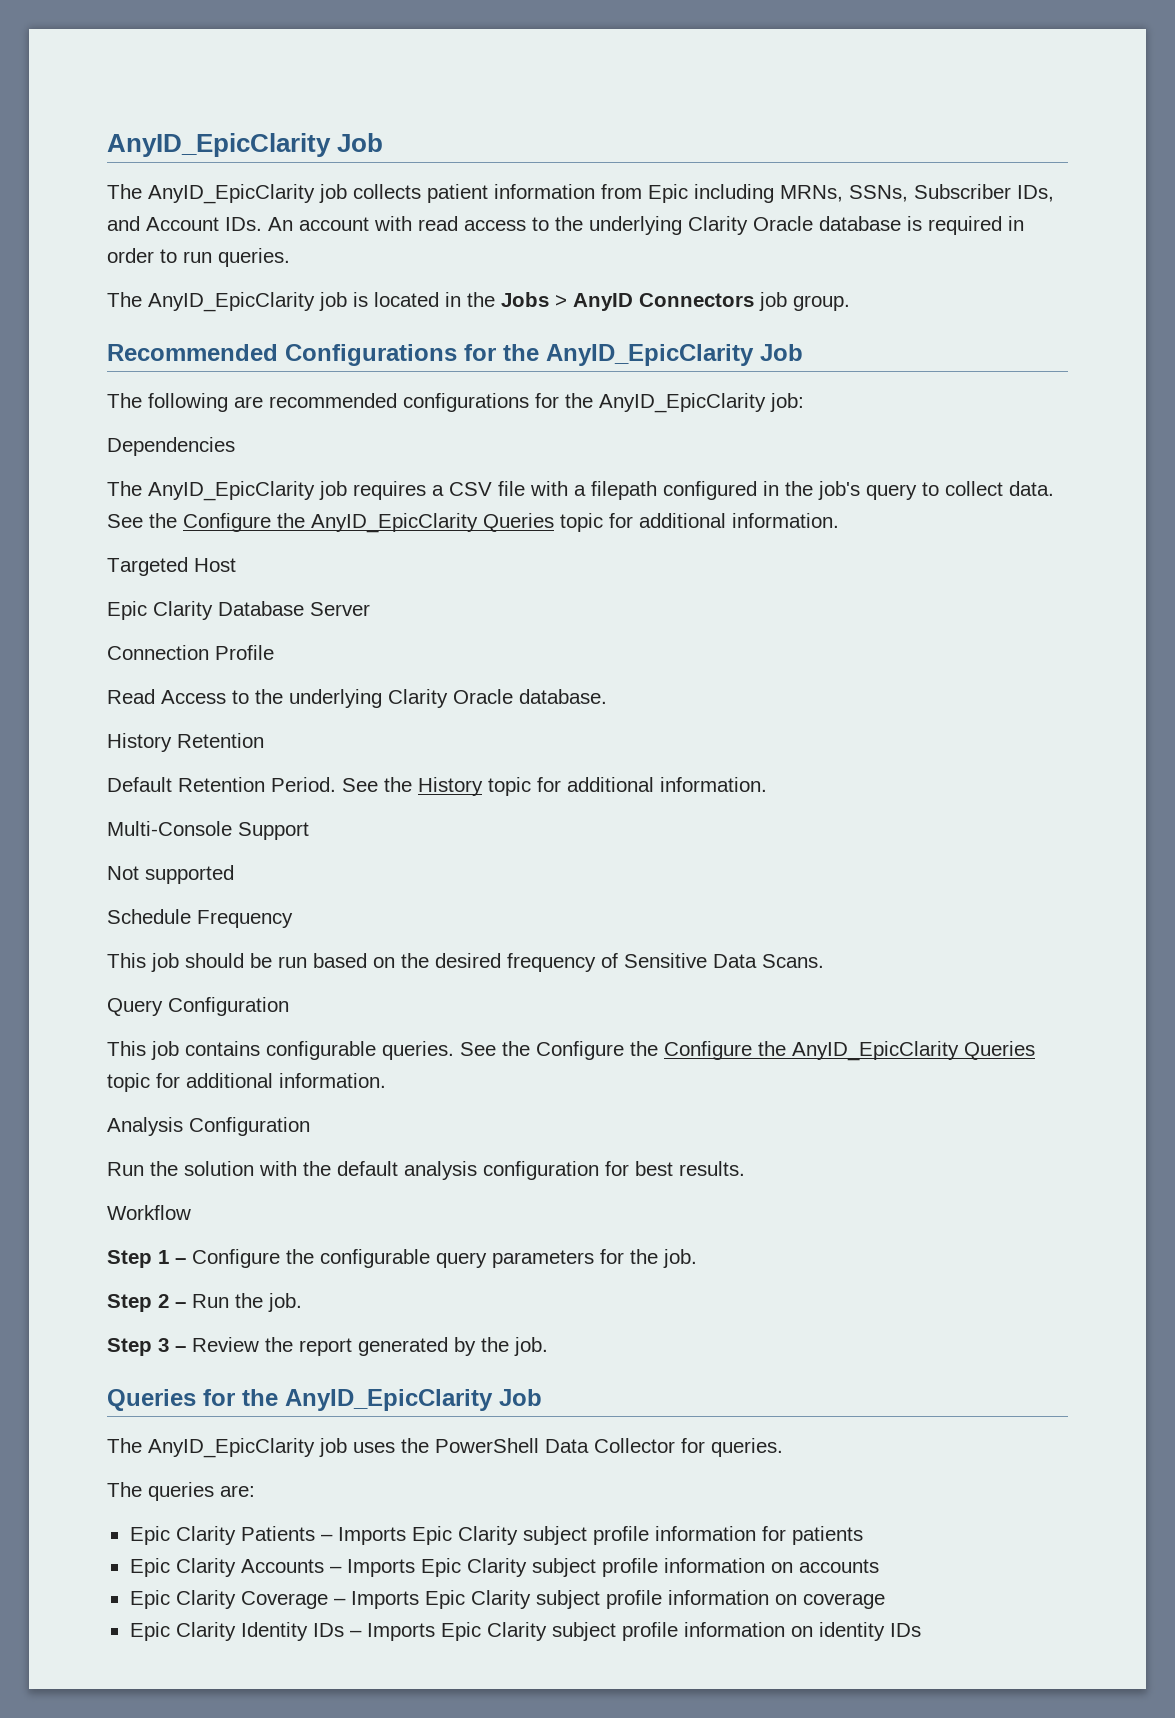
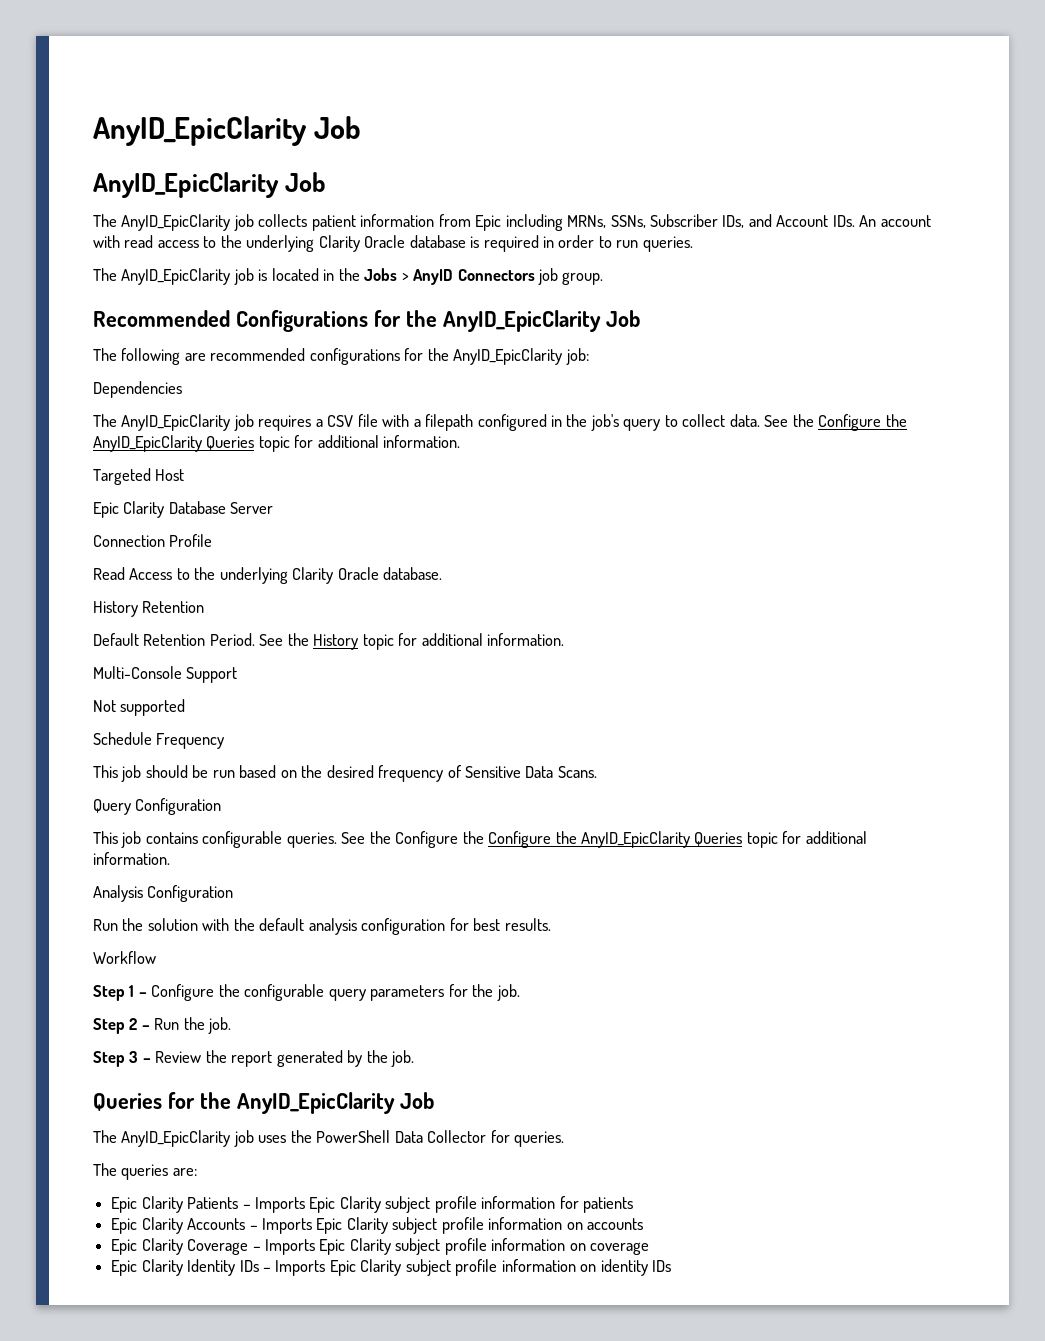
[107,133,384,157] AnyID_EpicClarity Job -> [93,116,362,146] [93,172,327,198] AnyID_EpicClarity Job // AnyID_EpicClarity Job

